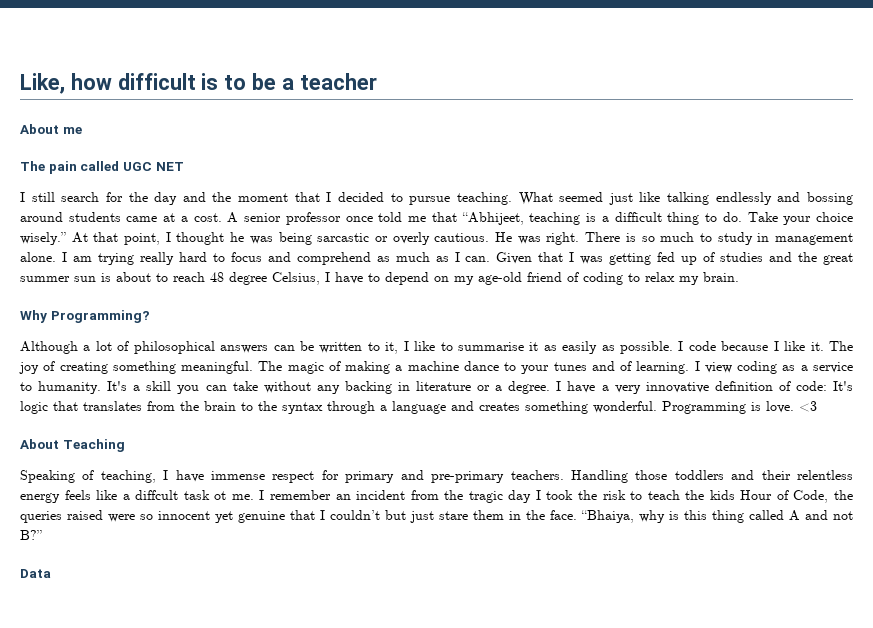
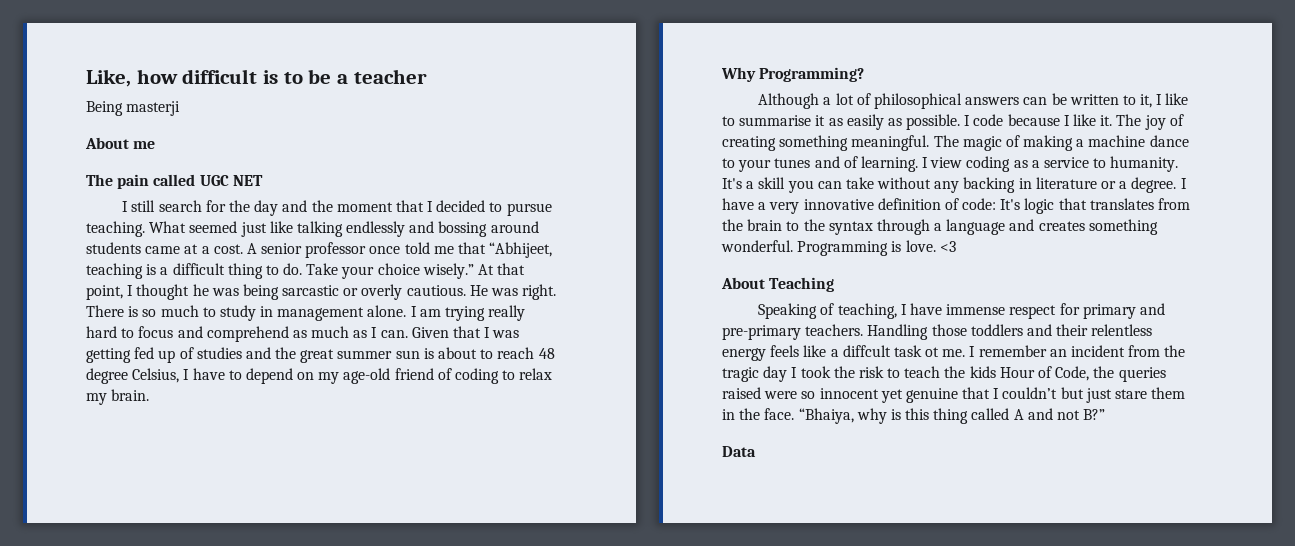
(377, 81) none -> [86,101,181,116] // Being masterji

